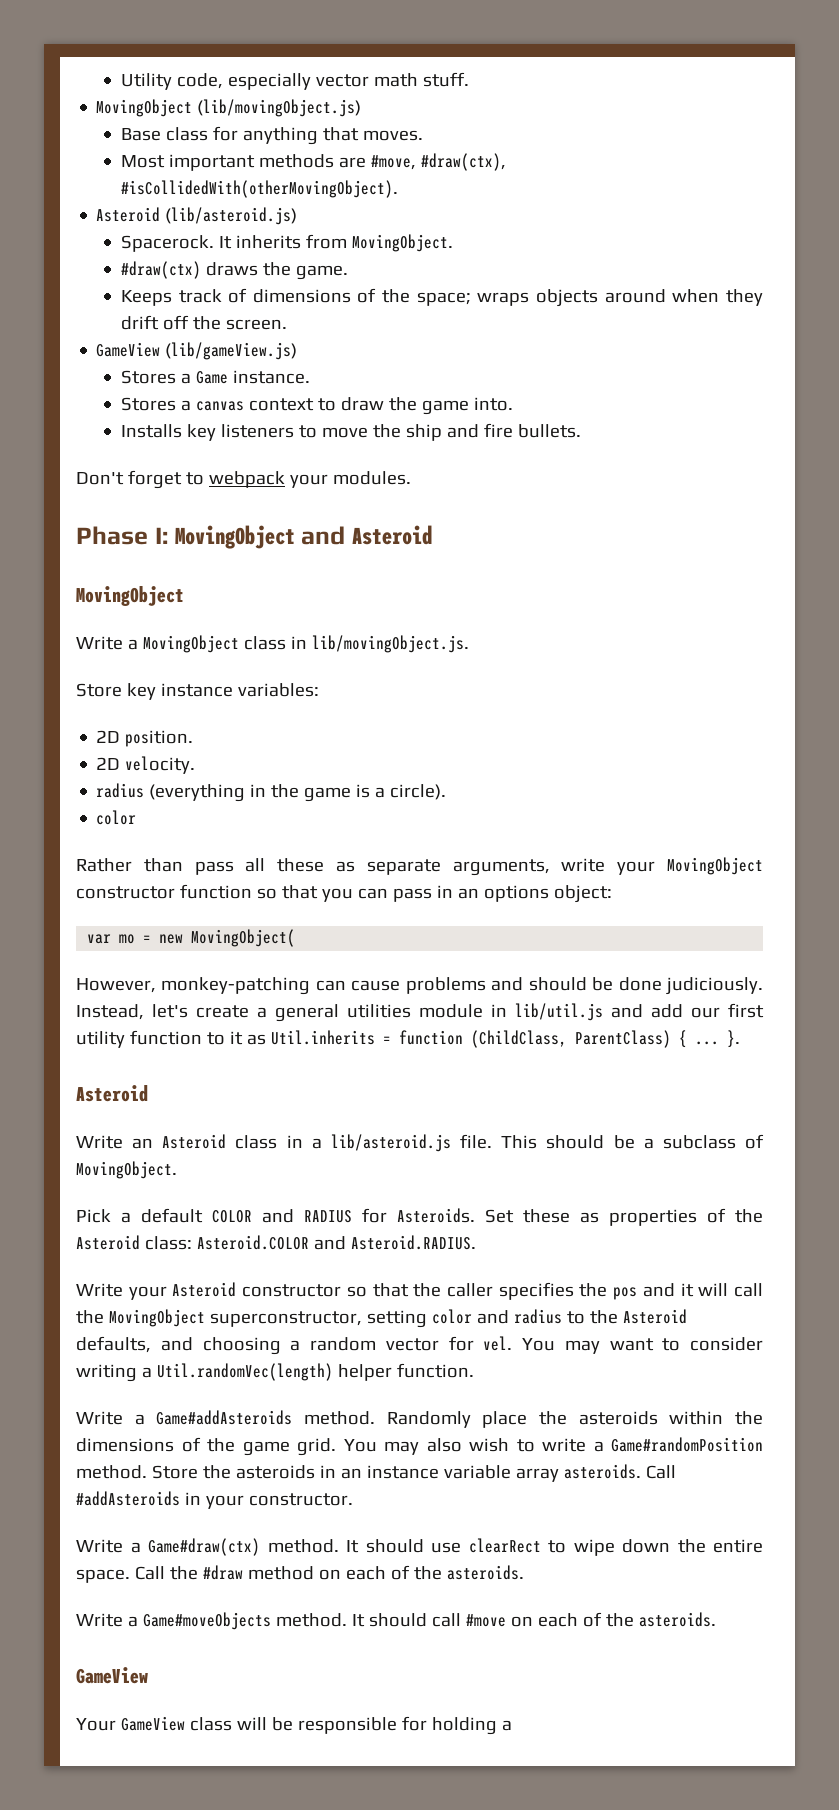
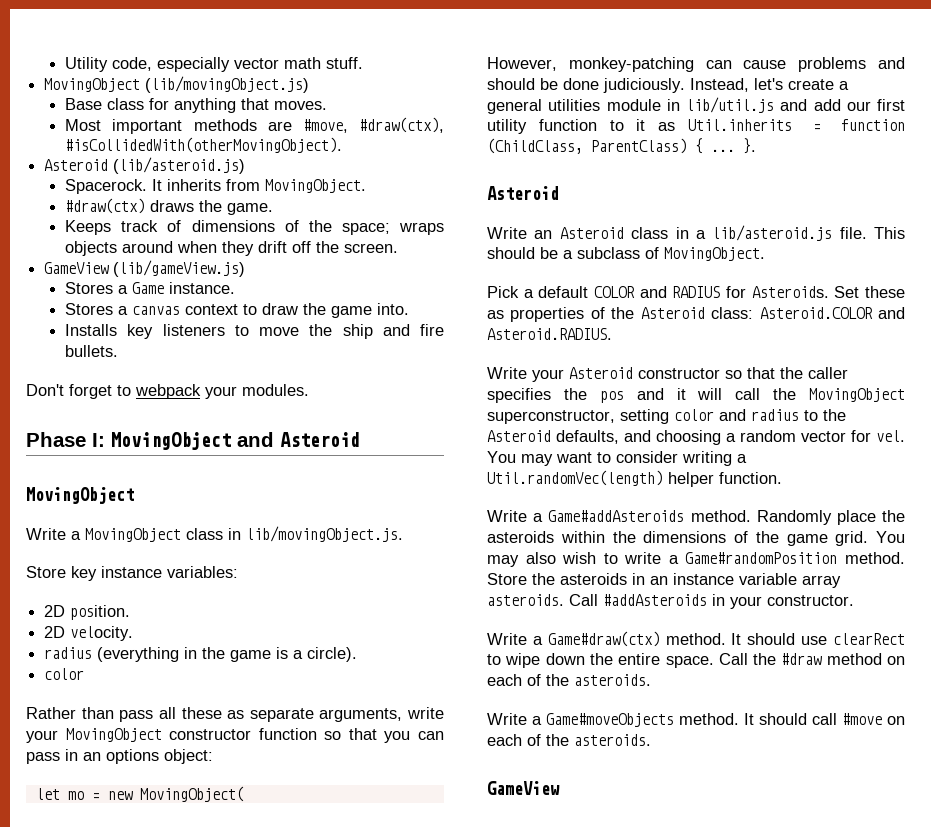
[87,934,112,944] var -> [35,788,60,800] let
[76,1716,512,1735] // Your GameView class will be responsible for holding a -> (560, 788) none

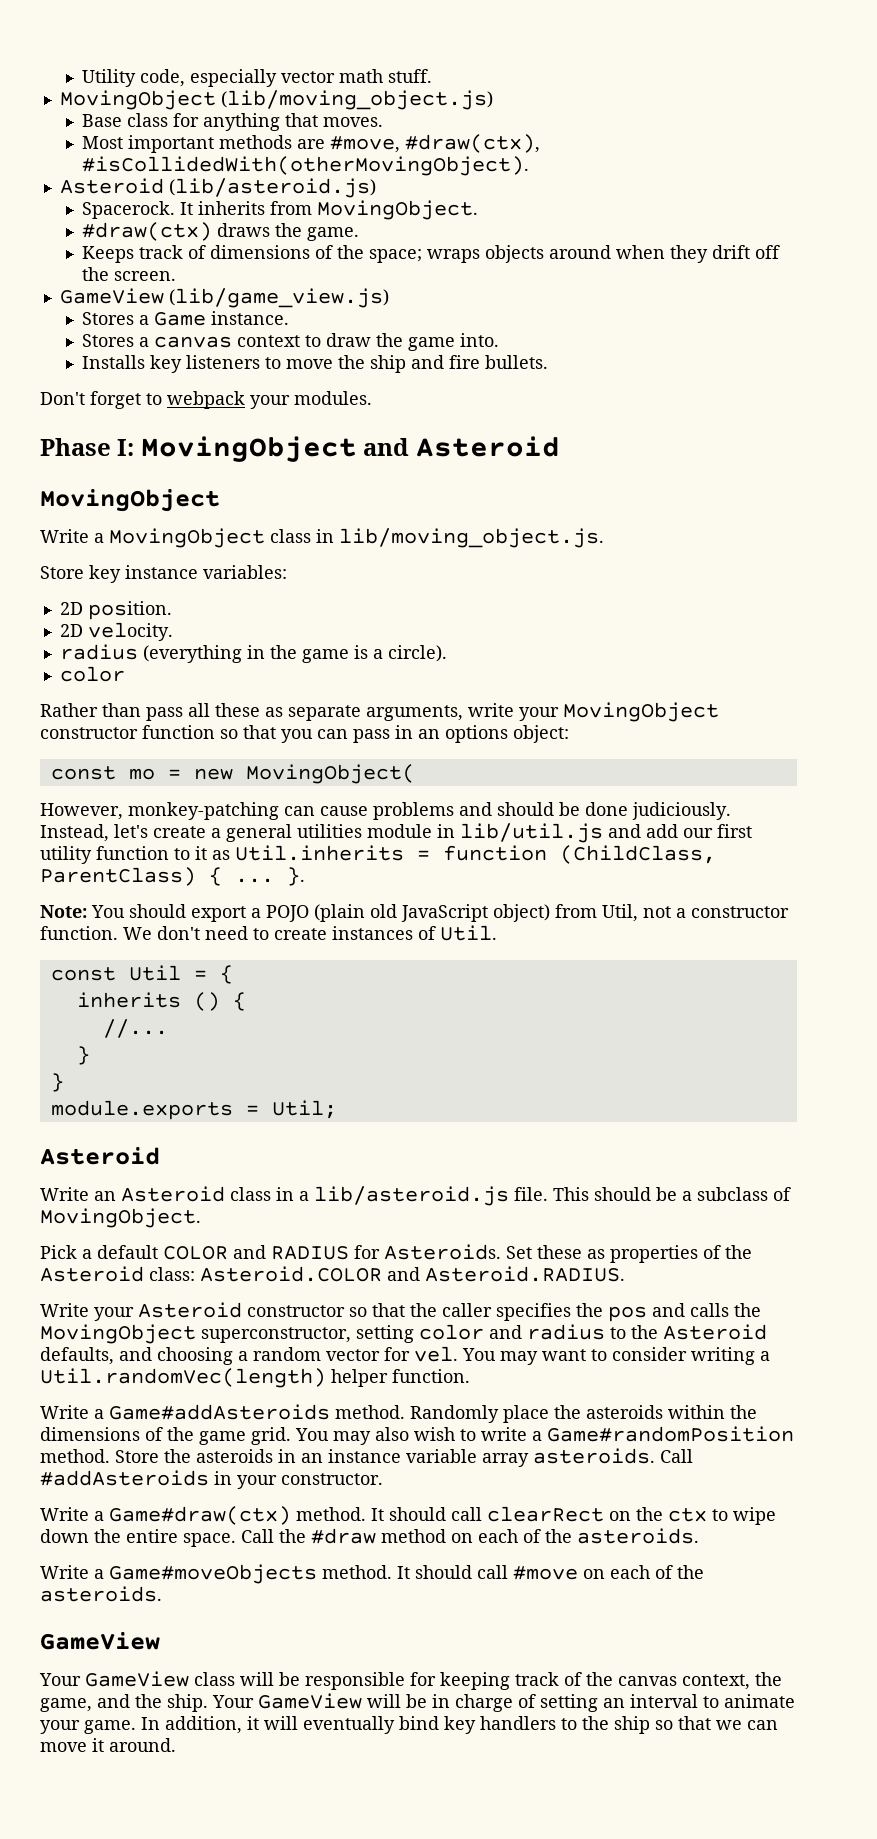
[145,76,310,93] (lib/movingObject.js) -> [220,90,493,110] (lib/moving_object.js)
[113,260,246,277] (lib/gameView.js) -> [168,288,389,308] (lib/game_view.js)
[246,526,403,542] lib/movingObject.js. -> [339,528,604,548] lib/moving_object.js.
[35,788,60,800] let -> [50,766,116,780] const
(756, 146) none -> [40,904,789,922] [40,925,497,941] [50,965,233,984] [76,992,246,1011] [102,1019,168,1038] [76,1046,90,1065] [50,1073,64,1092] [50,1100,337,1120] // Note: You should export a POJO (plain old JavaScript object) from Util, not a constructor function. We don't need to create instances of Util. // const Util = { // inherits () { // //... // } // } // module.exports = Util;
[676,388,761,400] it will call -> [690,1303,729,1317] calls
[801,633,905,645] use clearRect -> [451,1506,707,1522] call clearRect on the ctx
(560, 788) none -> [39,1671,782,1690] [40,1693,795,1712] [40,1716,778,1734] [40,1738,176,1752] // Your GameView class will be responsible for keeping track of the canvas context, the game, and the ship. Your GameView will be in charge of setting an interval to animate your game. In addition, it will eventually bind key handlers to the ship so that we can move it around.

